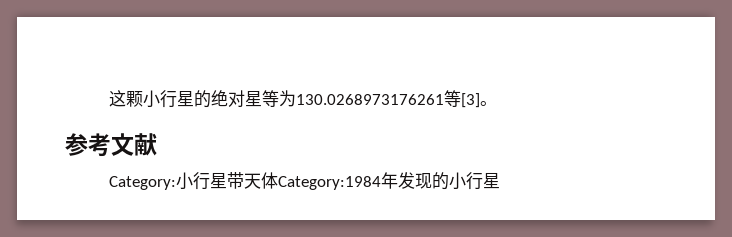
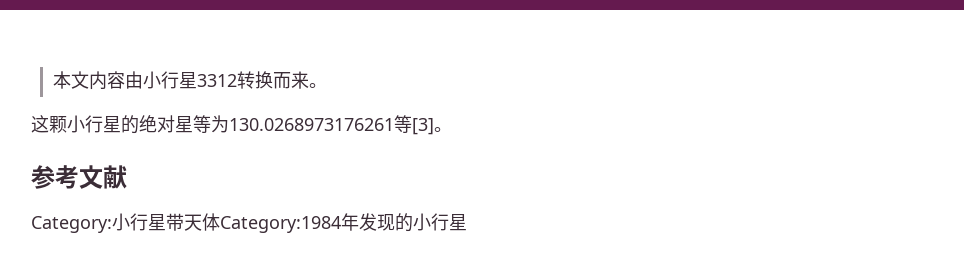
(108, 98) none -> [52,71,327,90] 本文内容由小行星3312转换而来。 //

